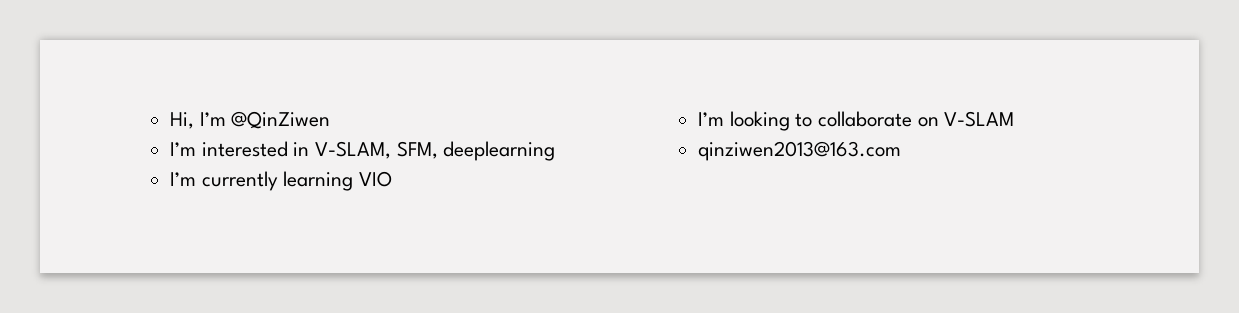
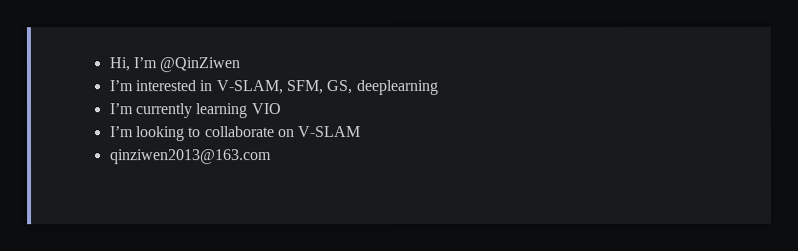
(438, 150) none -> [326,80,353,95] GS,

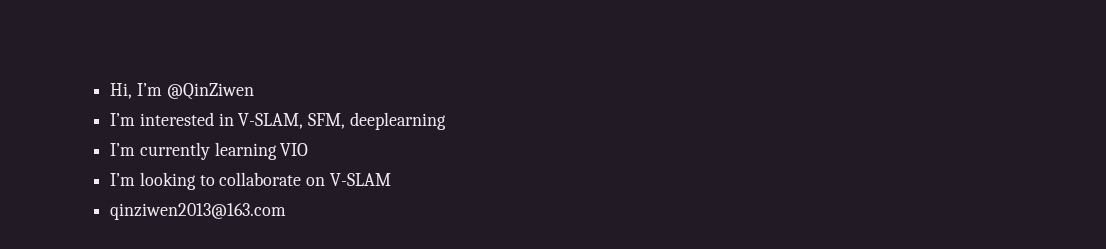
[326,80,353,95] GS, -> (346, 121) none

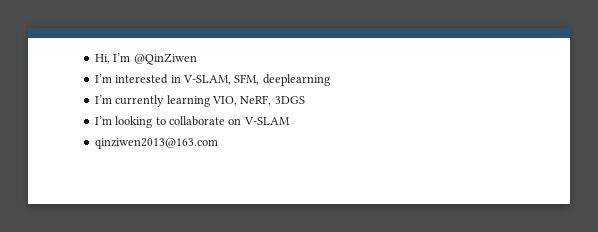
[280,143,309,156] VIO -> [211,95,305,106] VIO, NeRF, 3DGS

